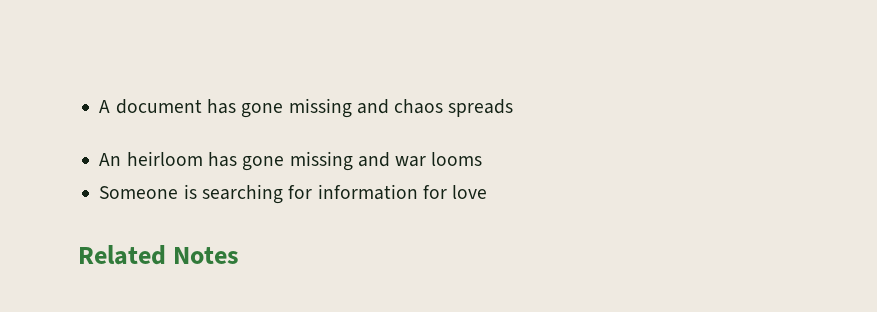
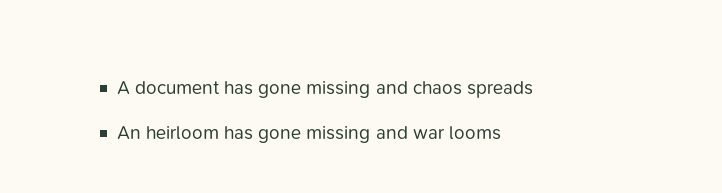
[99,184,488,204] [78,245,240,265] // Someone is searching for information for love // Related Notes -> (501, 133) none

